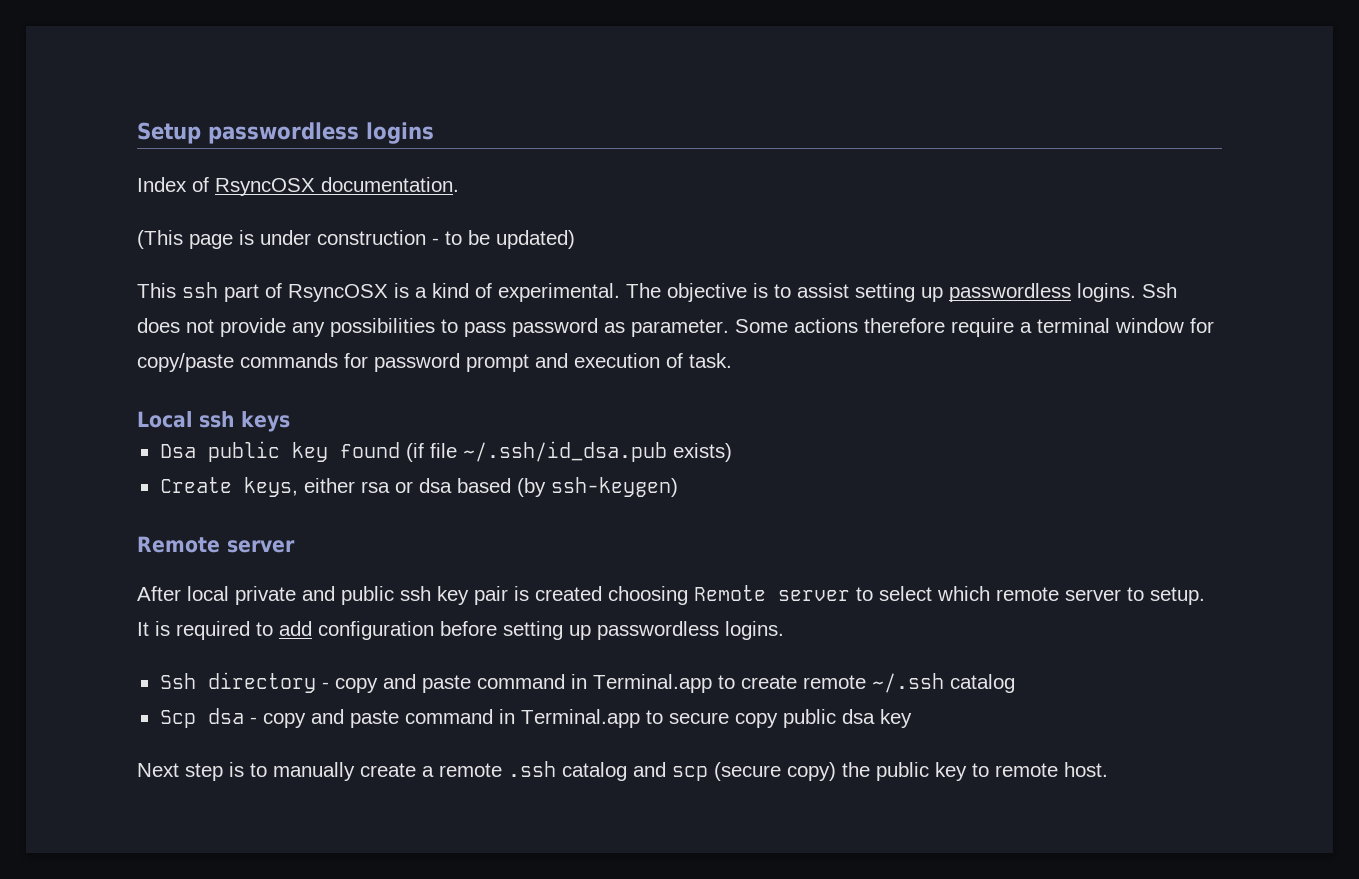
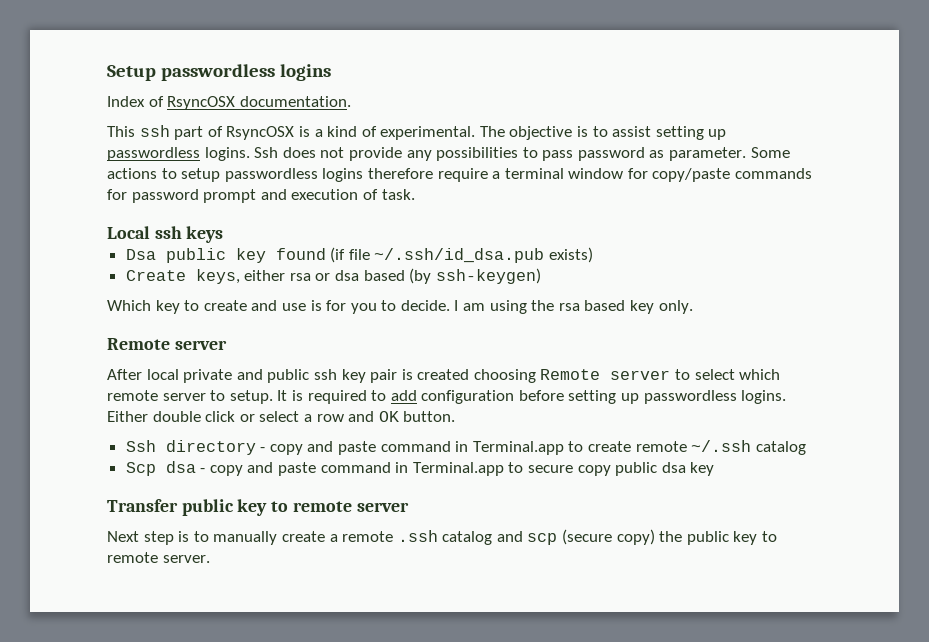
[137,230,575,249] // (This page is under construction - to be updated) -> (351, 101) none
(858, 325) none -> [161,168,364,182] to setup passwordless logins
(678, 487) none -> [107,300,693,314] // Which key to create and use is for you to decide. I am using the rsa based key only.
(784, 630) none -> [107,411,456,422] Either double click or select a row and OK button.
(912, 718) none -> [107,499,409,516] // Transfer public key to remote server
[1064,762,1108,777] host. -> [162,555,210,563] server.

